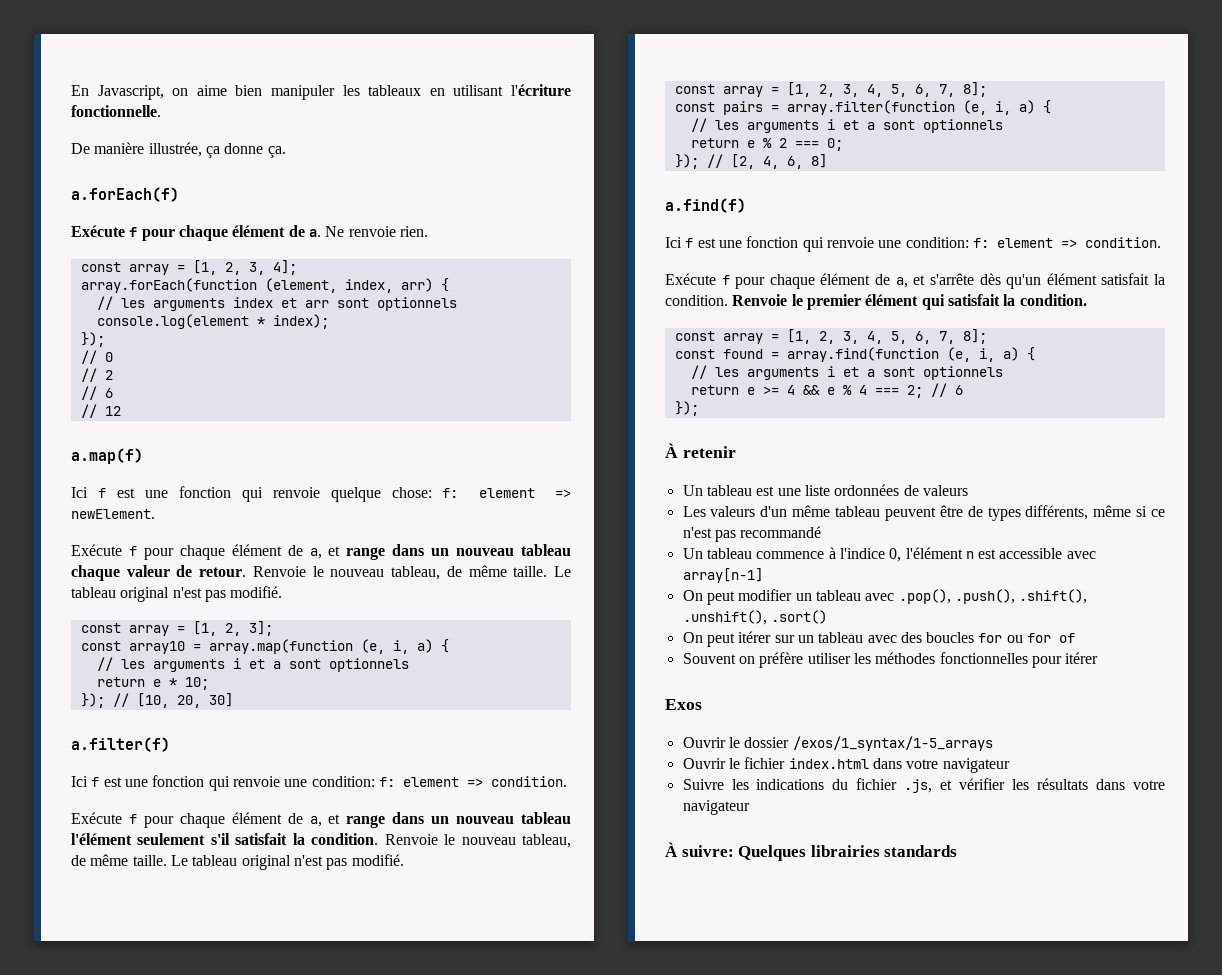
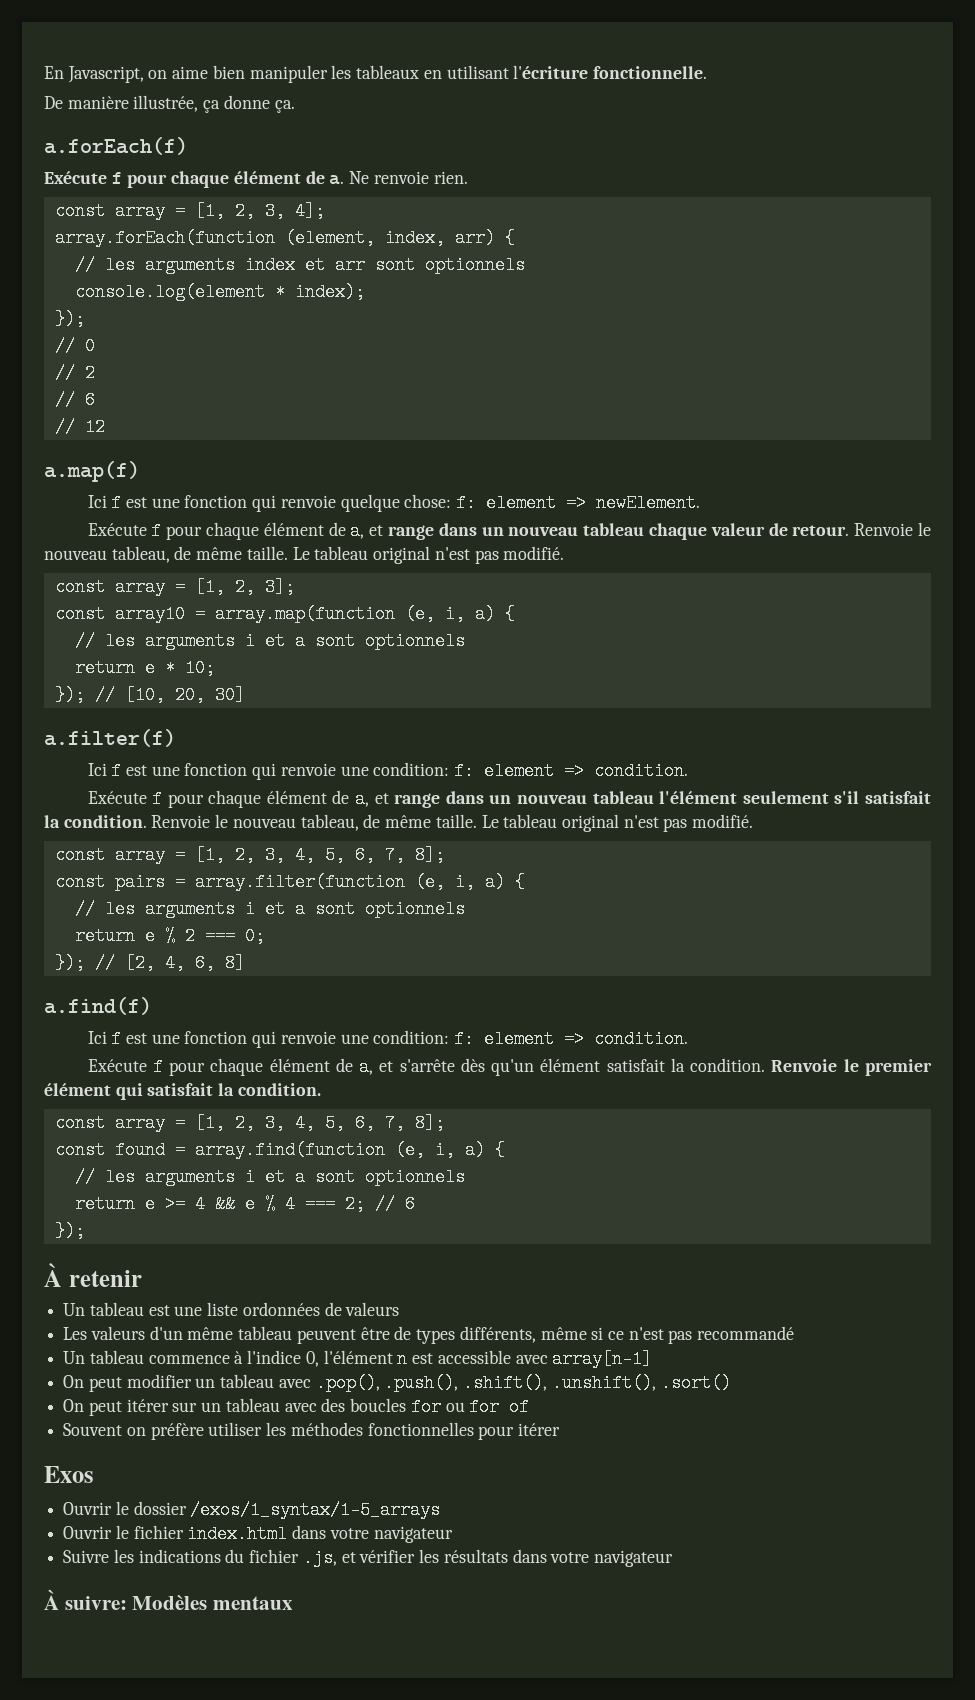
[738,845,958,861] Quelques librairies standards -> [132,1594,294,1610] Modèles mentaux

